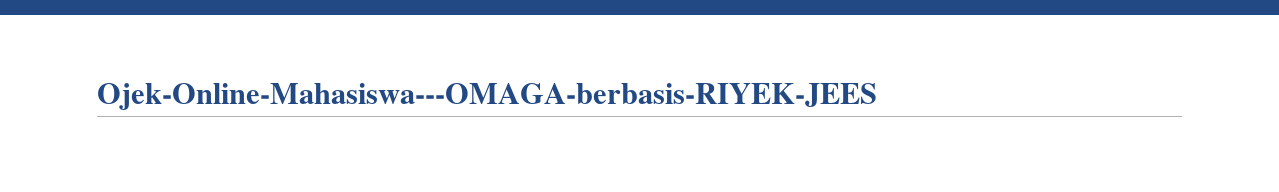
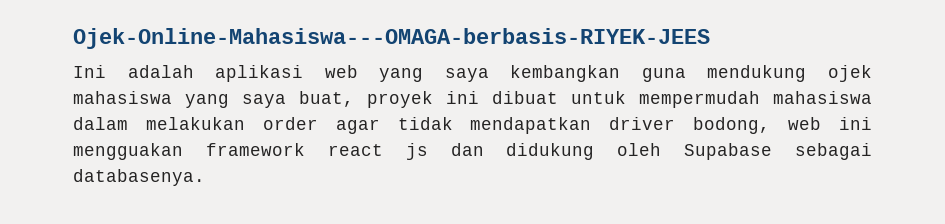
(877, 96) none -> [73,65,872,82] [73,91,872,108] [73,117,873,134] [73,143,872,160] [73,169,205,186] // Ini adalah aplikasi web yang saya kembangkan guna mendukung ojek mahasiswa yang saya buat, proyek ini dibuat untuk mempermudah mahasiswa dalam melakukan order agar tidak mendapatkan driver bodong, web ini mengguakan framework react js dan didukung oleh Supabase sebagai databasenya.

